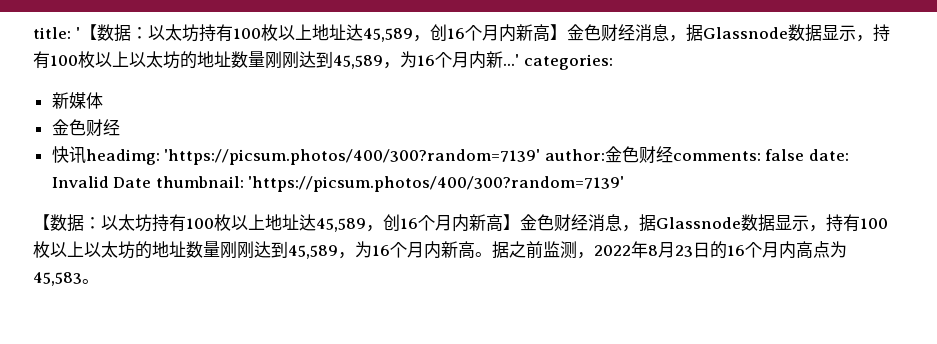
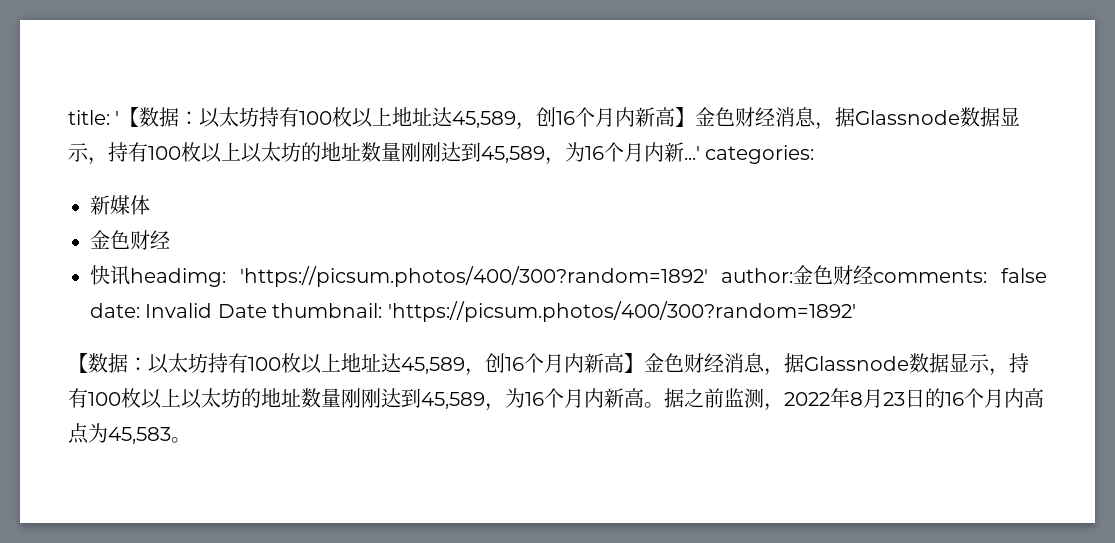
[164,149,541,165] 'https://picsum.photos/400/300?random=7139' -> [239,266,708,287] 'https://picsum.photos/400/300?random=1892'
[248,176,625,192] 'https://picsum.photos/400/300?random=7139' -> [387,301,856,322] 'https://picsum.photos/400/300?random=1892'

